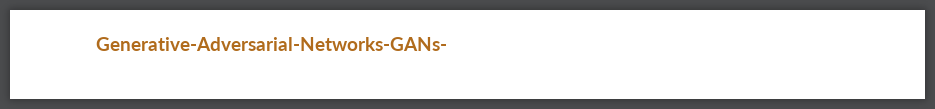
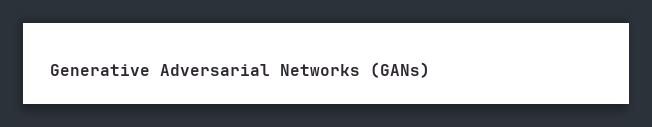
[96,37,447,51] Generative-Adversarial-Networks-GANs- -> [50,62,430,78] Generative Adversarial Networks (GANs)

